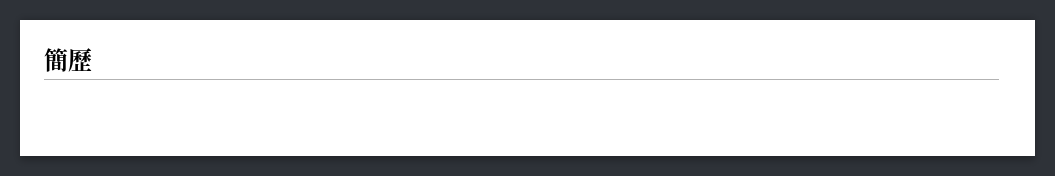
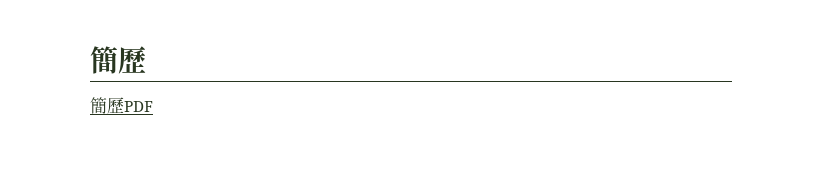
[44,48,92,72] 簡歷 -> [90,46,146,74] [90,97,153,114] 簡歷 // 簡歷PDF

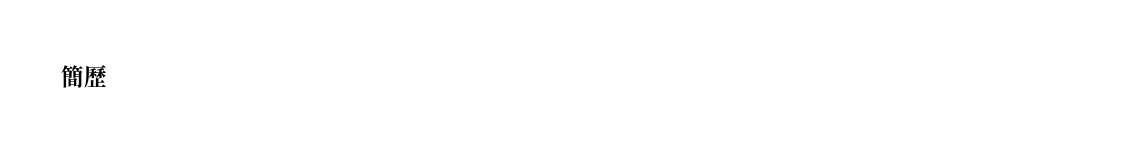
[90,46,146,74] [90,97,153,114] 簡歷 // 簡歷PDF -> [61,65,107,88] 簡歷

